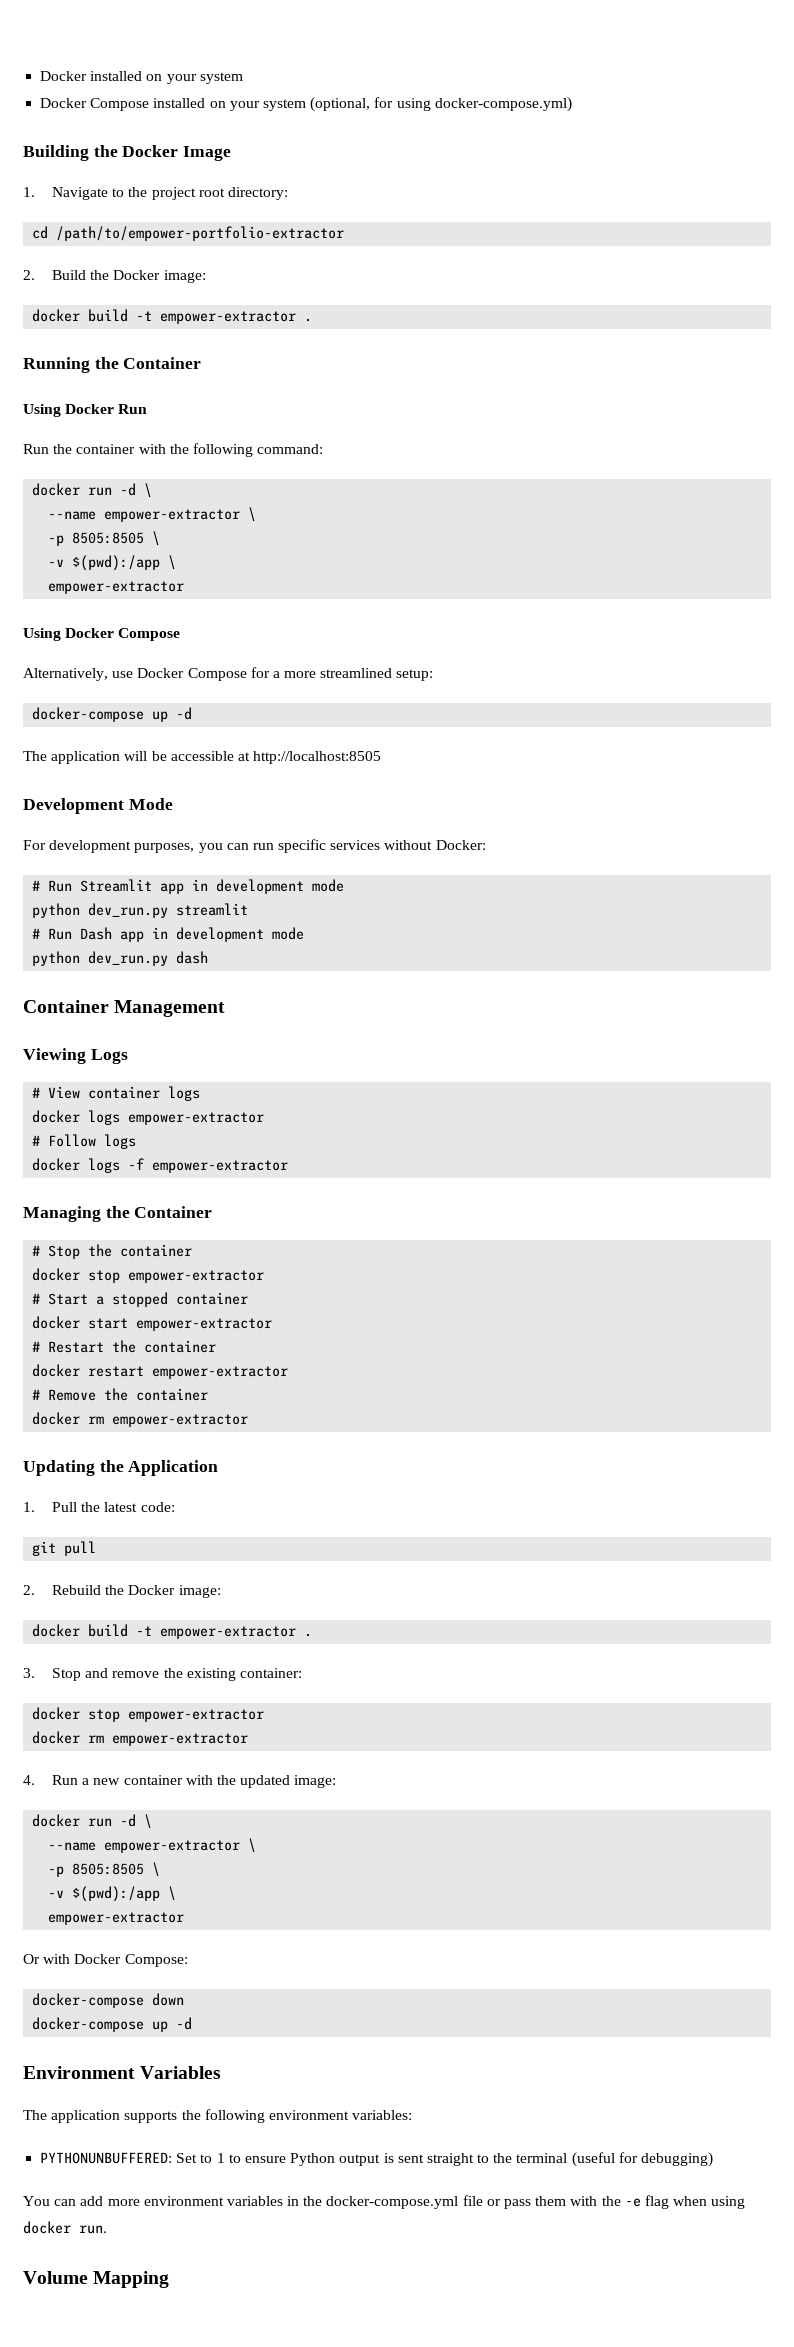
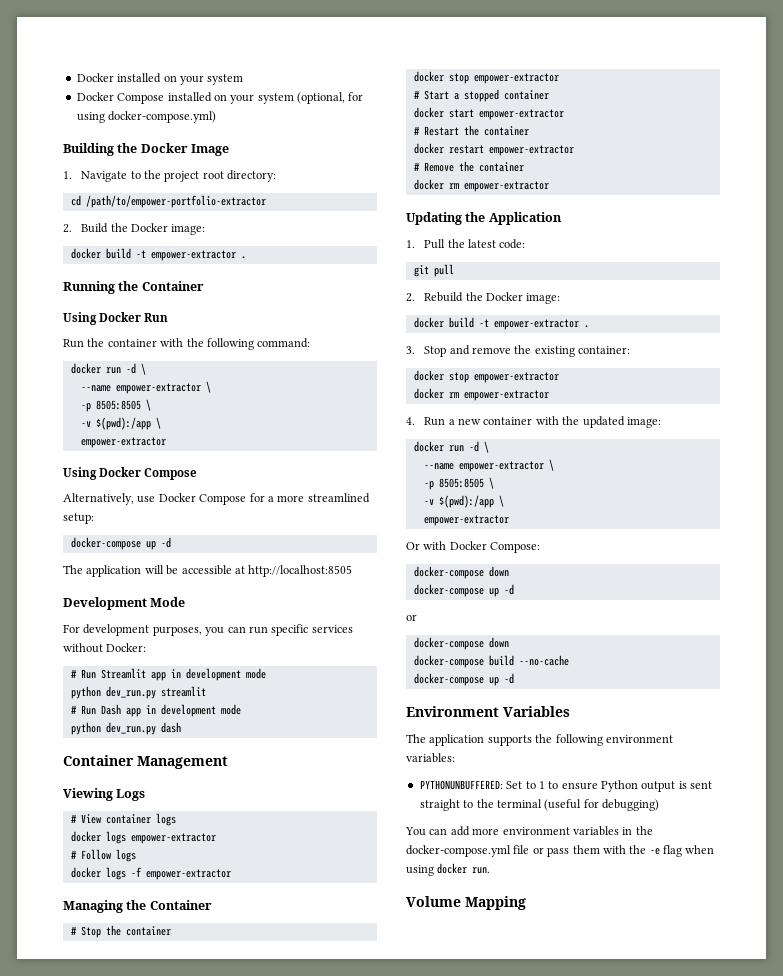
(193, 2023) none -> [406,614,417,621] [413,637,509,650] [413,655,569,668] [413,673,514,686] // or // docker-compose down // docker-compose build --no-cache // docker-compose up -d

